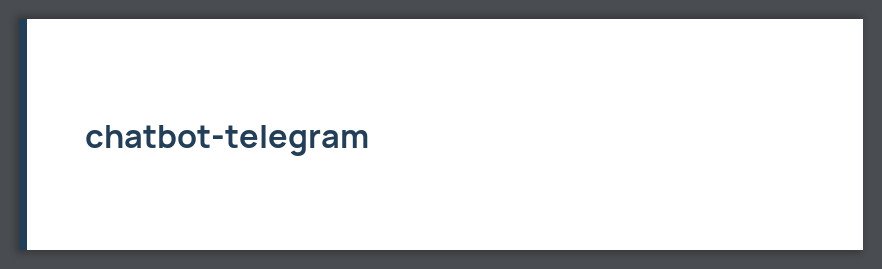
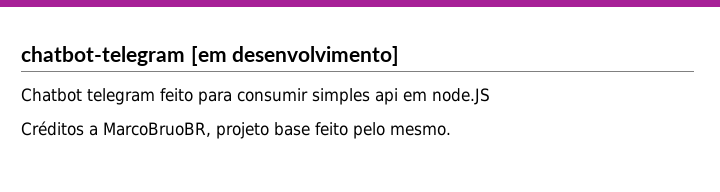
(369, 140) none -> [190,46,400,66] [21,88,490,105] [21,121,451,139] [em desenvolvimento] // Chatbot telegram feito para consumir simples api em node.JS // Créditos a MarcoBruoBR, projeto base feito pelo mesmo.

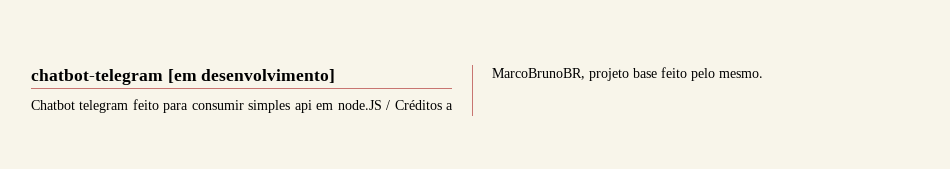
(490, 96) // -> [386,100,391,110] /
[103,122,211,137] MarcoBruoBR, -> [492,68,585,80] MarcoBrunoBR,

